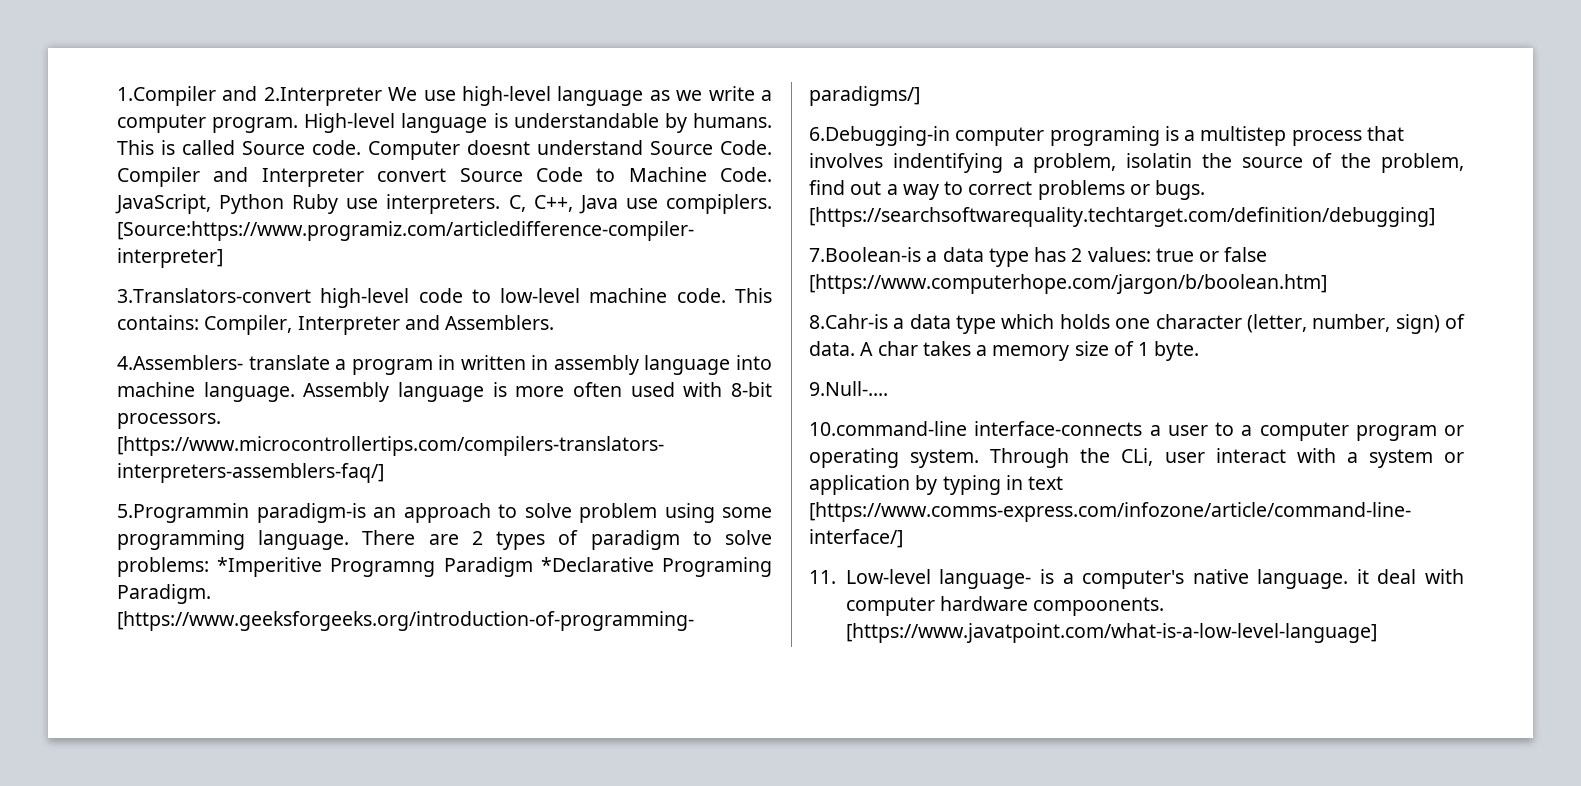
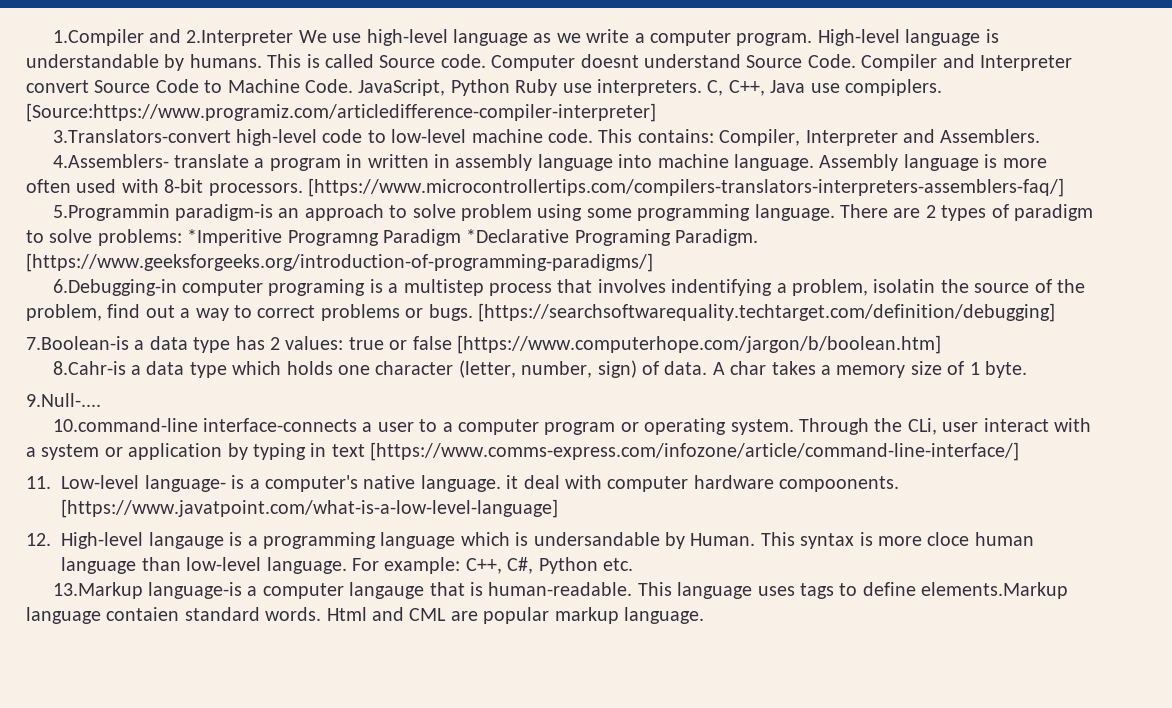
(1377, 633) none -> [26,532,1034,549] [61,557,633,574] [52,582,1069,599] [26,607,704,624] // 12. High-level langauge is a programming language which is undersandable by Human. This syntax is more cloce human language than low-level language. For example: C++, C#, Python etc. // 13.Markup language-is a computer langauge that is human-readable. This language uses tags to define elements.Markup language contaien standard words. Html and CML are popular markup language.

